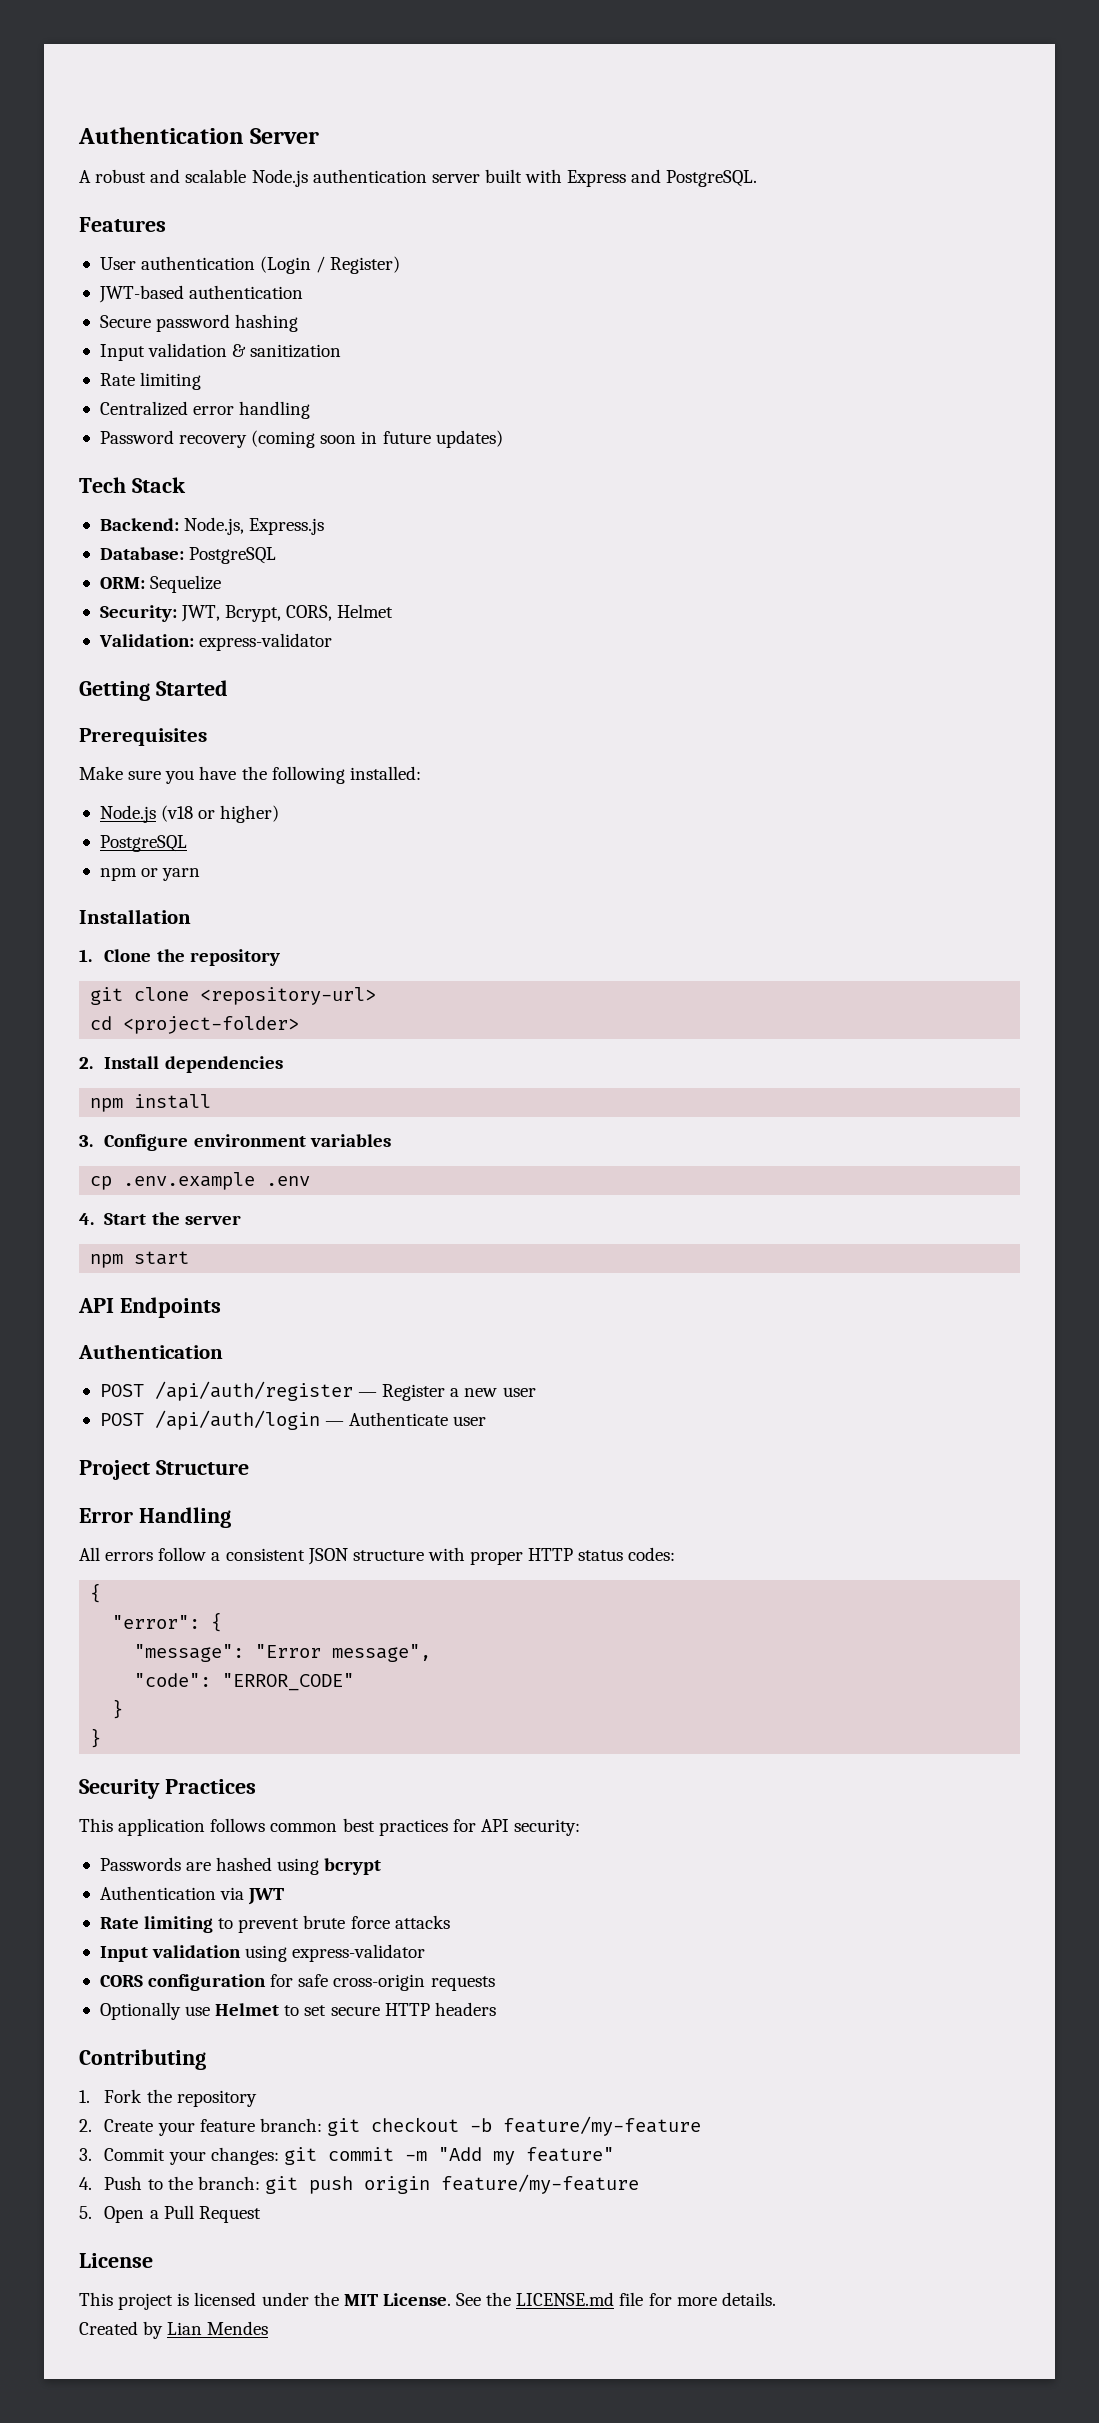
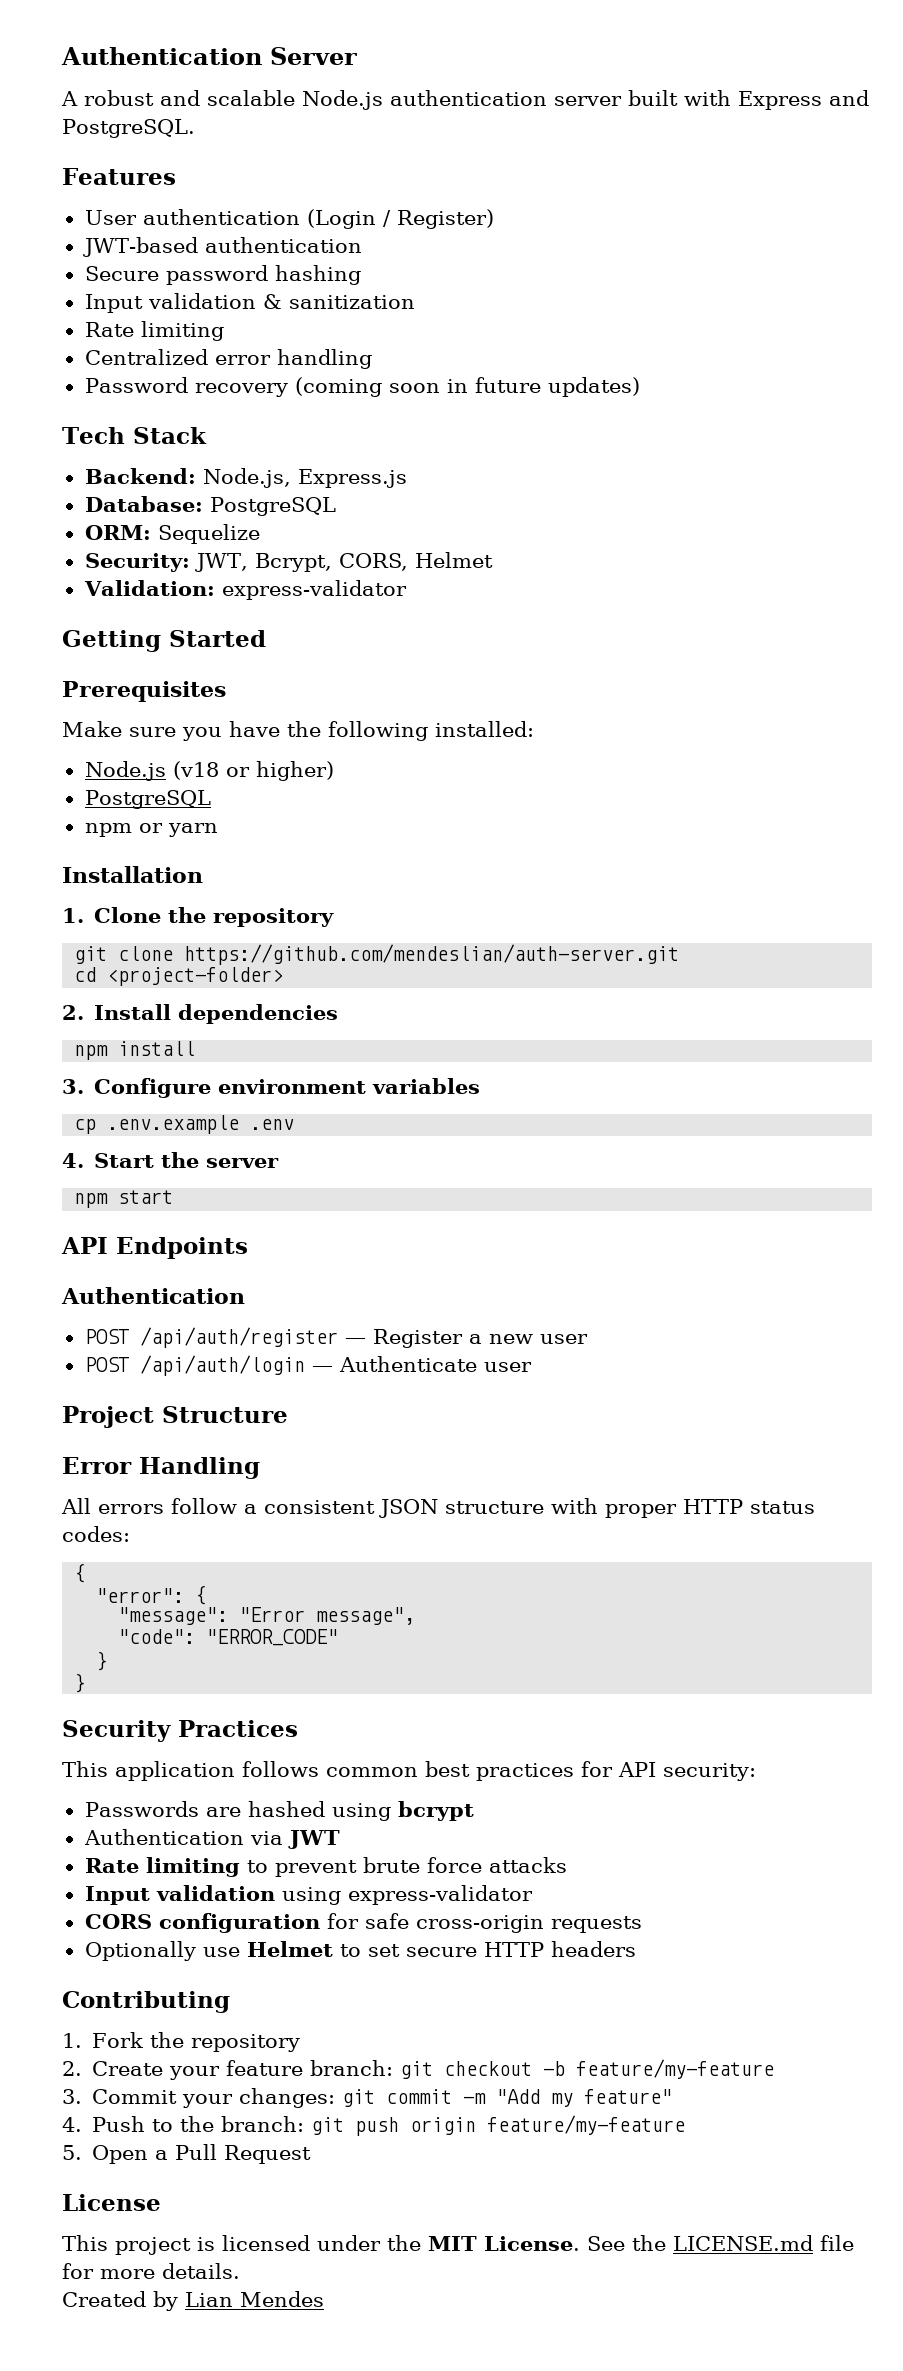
[200,987,377,1005] <repository-url> -> [184,944,680,965] https://github.com/mendeslian/auth-server.git

